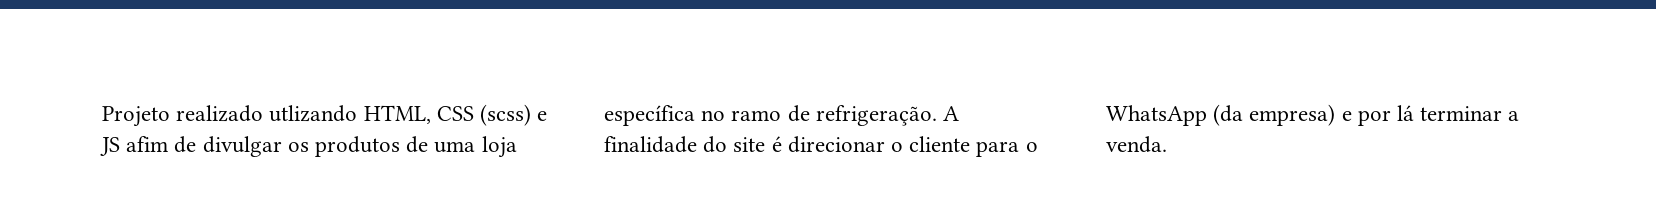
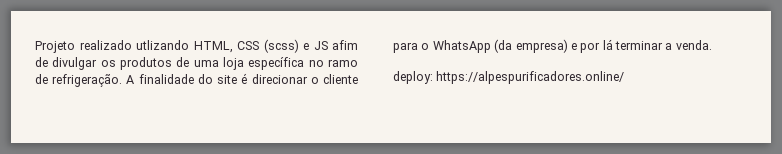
(1167, 144) none -> [393,71,625,84] // deploy: https://alpespurificadores.online/

